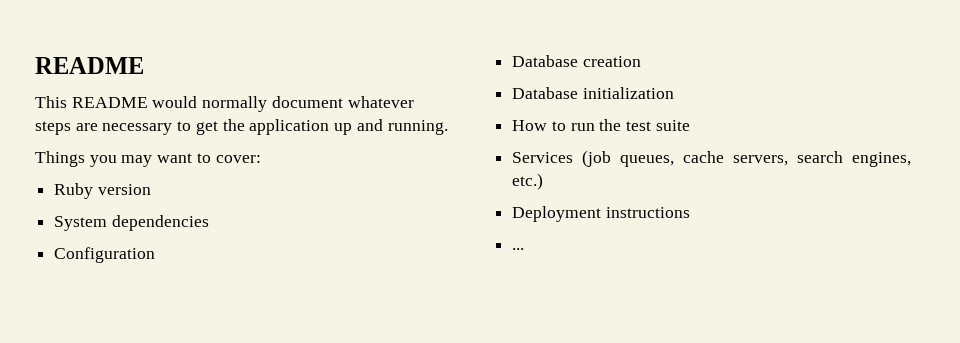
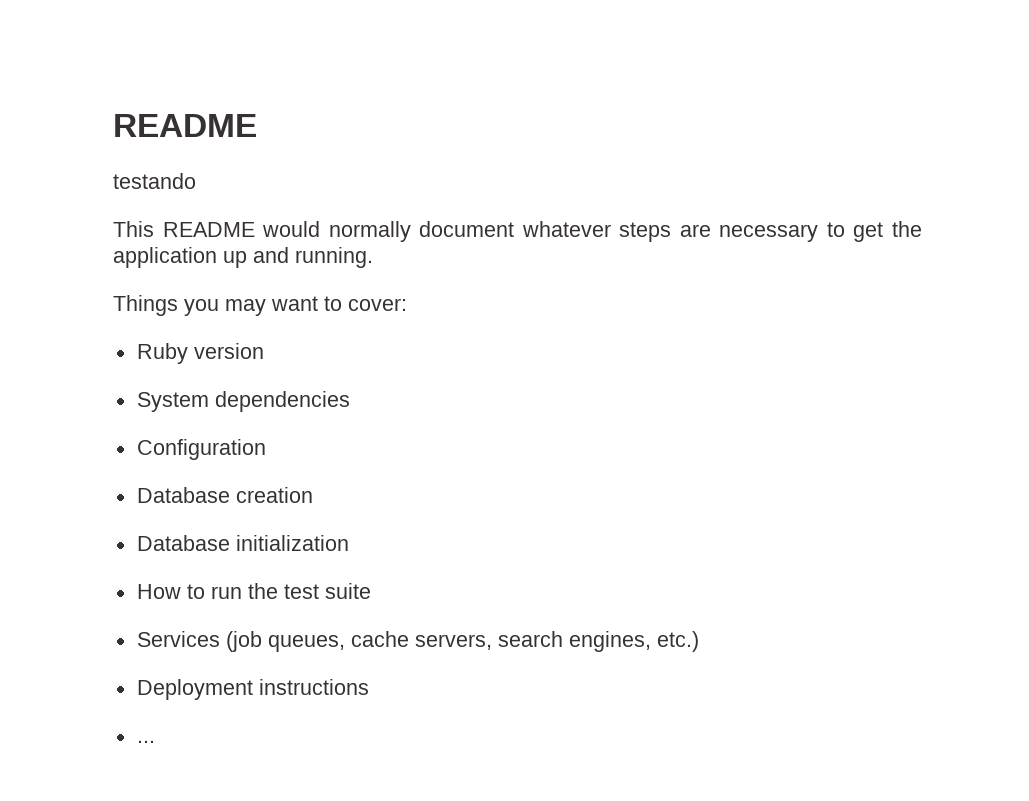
[35,57,144,74] README -> [113,114,257,137] [113,173,196,189] README // testando

